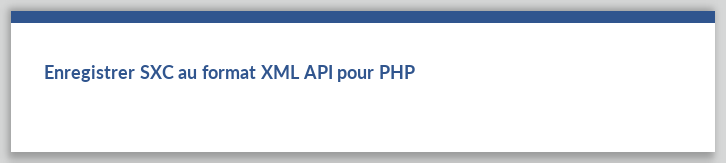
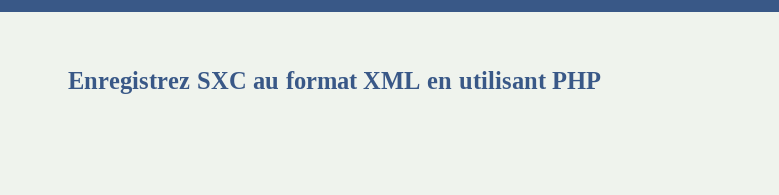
[44,65,135,82] Enregistrer -> [68,71,190,94] Enregistrez
[302,65,375,82] API pour -> [427,71,547,89] en utilisant

